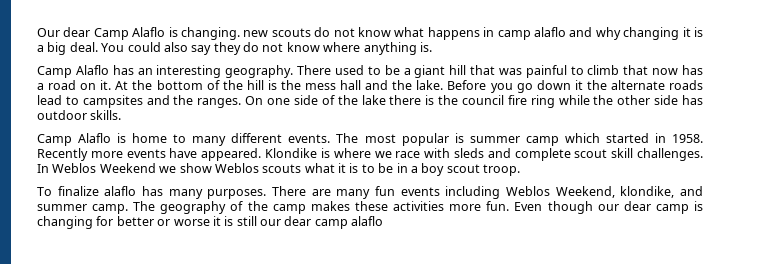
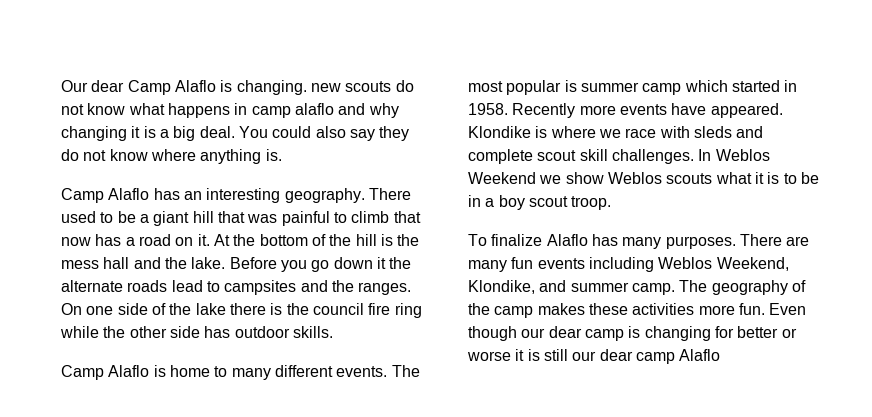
[104,186,137,196] alaflo -> [546,234,588,246] Alaflo
[620,186,675,198] klondike, -> [468,280,535,294] Klondike,
[351,216,384,226] alaflo -> [679,349,721,361] Alaflo

